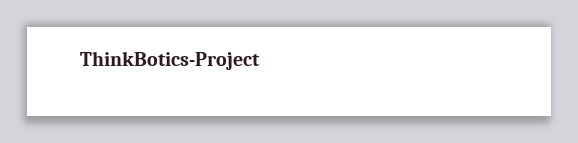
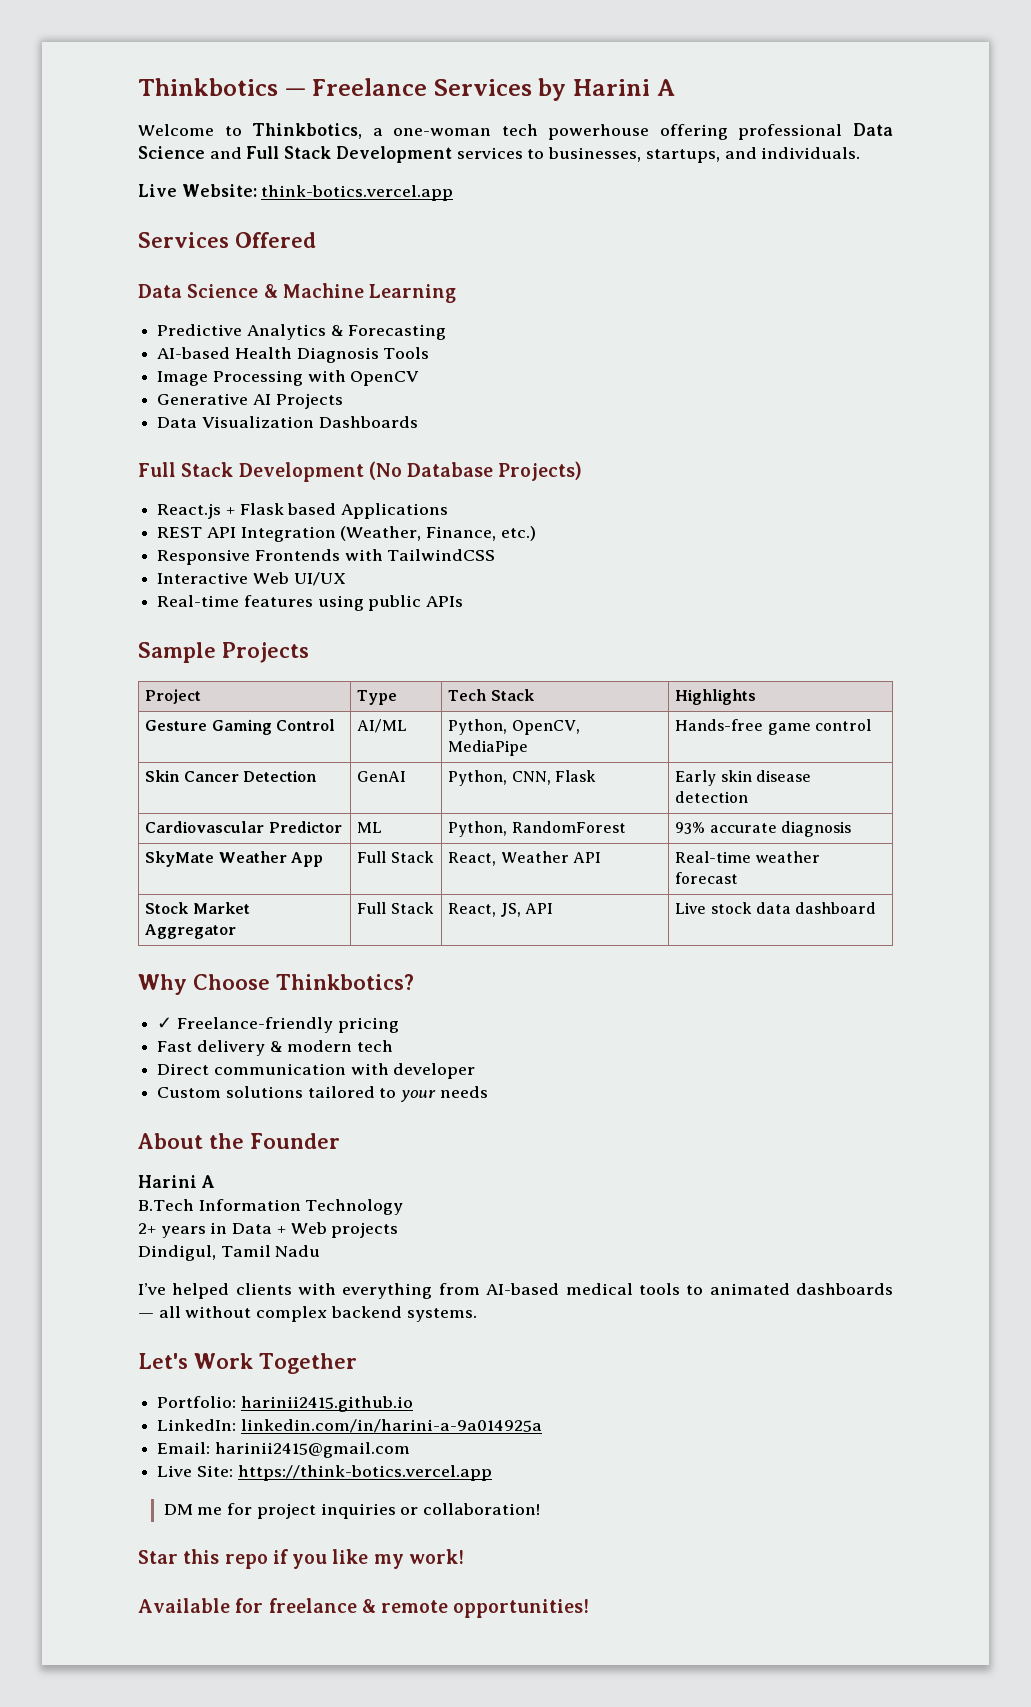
[80,51,260,70] ThinkBotics-Project -> [138,78,675,101] [138,123,893,140] [138,146,861,163] [138,184,454,201] [138,232,316,248] [138,283,457,303] [157,324,447,340] [157,347,430,363] [157,370,420,386] [157,393,343,409] [157,416,418,428] [138,461,583,482] [157,503,449,519] [157,526,536,542] [157,549,496,565] [157,572,346,586] [157,595,464,611] [138,642,309,663] [145,689,202,704] [357,690,398,705] [448,689,534,701] [675,689,757,705] [145,719,335,735] [357,719,408,733] [448,719,580,735] [448,740,529,756] [675,719,871,735] [145,770,317,782] [357,771,407,782] [448,770,596,786] [675,770,811,786] [675,791,749,803] [145,821,342,833] [357,822,383,833] [448,821,626,837] [675,821,851,837] [145,851,323,867] [357,851,434,863] [448,851,601,866] [675,851,820,863] [675,872,739,884] [145,902,250,914] [145,924,237,939] [357,902,434,914] [448,903,553,917] [675,902,877,914] [138,974,414,995] [157,1017,399,1033] [157,1040,394,1056] [157,1063,476,1079] [157,1086,488,1102] [138,1133,340,1149] [138,1175,215,1188] [138,1199,404,1215] [138,1222,399,1238] [138,1245,321,1261] [138,1283,894,1299] [138,1306,477,1322] [138,1353,357,1374] [157,1396,413,1412] [157,1419,542,1433] [157,1442,410,1458] [157,1465,492,1481] [163,1503,540,1519] [138,1549,464,1569] [138,1598,590,1618] Thinkbotics — Freelance Services by Harini A // Welcome to Thinkbotics, a one-woman tech powerhouse offering professional Data Science and Full Stack Development services to businesses, startups, and individuals. // Live Website: think-botics.vercel.app // Services Offered // Data Science & Machine Learning // Predictive Analytics & Forecasting // AI-based Health Diagnosis Tools // Image Processing with OpenCV // Generative AI Projects // Data Visualization Dashboards // Full Stack Development (No Database Projects) // React.js + Flask based Applications // REST API Integration (Weather, Finance, etc.) // Responsive Frontends with TailwindCSS // Interactive Web UI/UX // Real-time features using public APIs // Sample Projects // Project | Type | Tech Stack | Highlights // Gesture Gaming Control | AI/ML | Python, OpenCV, MediaPipe | Hands-free game control // Skin Cancer Detection | GenAI | Python, CNN, Flask | Early skin disease detection // Cardiovascular Predictor | ML | Python, RandomForest | 93% accurate diagnosis // SkyMate Weather App | Full Stack | React, Weather API | Real-time weather forecast // Stock Market Aggregator | Full Stack | React, JS, API | Live stock data dashboard // Why Choose Thinkbotics? // ✓ Freelance-friendly pricing // Fast delivery & modern tech // Direct communication with developer // Custom solutions tailored to your needs // About the Founder // Harini A // B.Tech Information Technology // 2+ years in Data + Web projects // Dindigul, Tamil Nadu // I’ve helped clients with everything from AI-based medical tools to animated dashboards — all without complex backend systems. // Let's Work Together // Portfolio: harinii2415.github.io // LinkedIn: linkedin.com/in/harini-a-9a014925a // Email: harinii2415@gmail.com // Live Site: https://think-botics.vercel.app // DM me for project inquiries or collaboration! // Star this repo if you like my work! // Available for freelance & remote opportunities!

